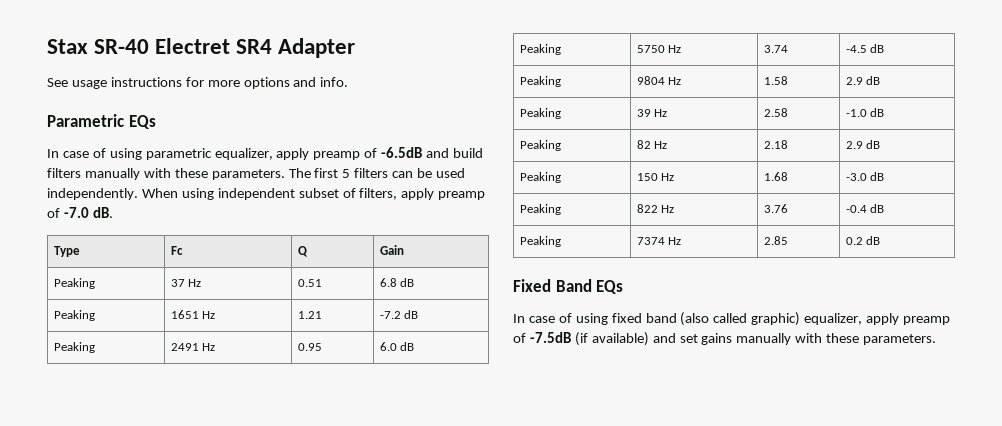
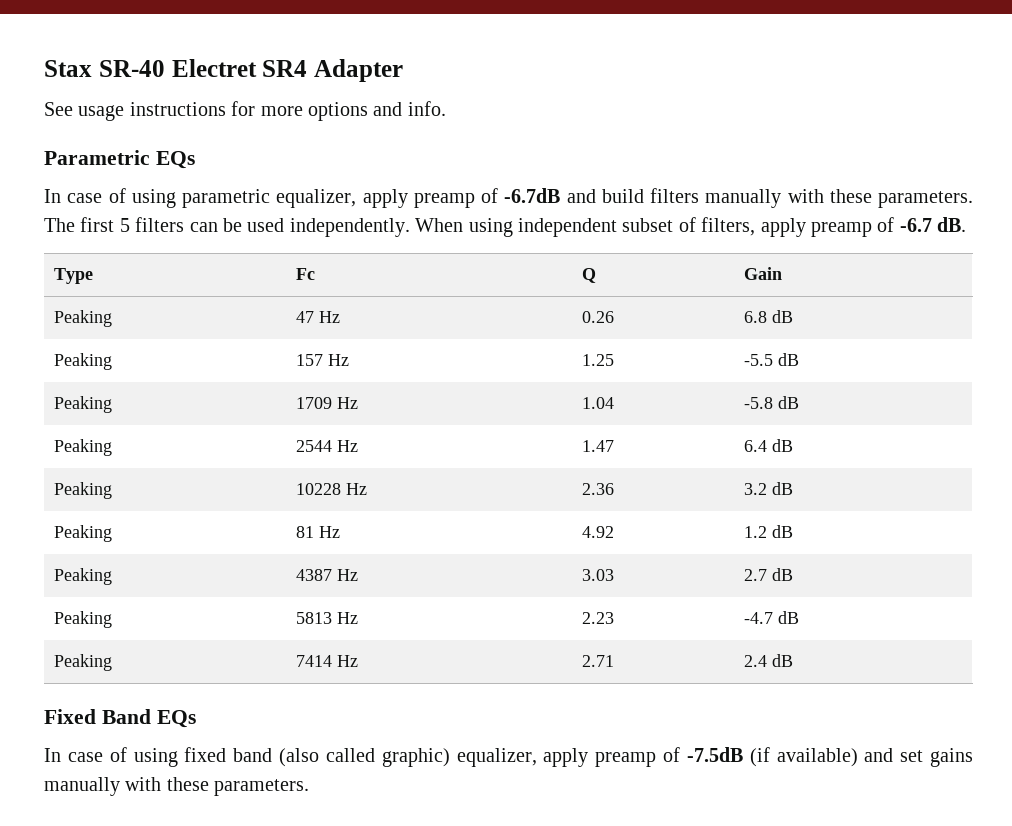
[381,147,423,158] -6.5dB -> [504,188,561,203] -6.7dB
[63,207,89,218] -7.0 -> [899,218,932,232] -6.7
[170,279,202,287] [297,279,322,287] 37 Hz | 0.51 -> [296,311,341,323] [582,311,615,323] 47 Hz | 0.26
[170,310,216,319] [297,311,322,319] [379,310,419,319] [53,342,95,353] [170,343,216,351] [297,343,322,351] [379,342,415,351] [519,44,561,55] [636,45,682,53] [763,45,788,53] [845,44,885,53] [519,76,561,87] [636,76,682,85] [763,76,788,85] [845,76,881,85] [519,108,561,119] [636,109,668,117] [763,108,788,117] [845,108,885,117] [519,140,561,151] [636,140,668,149] [763,140,788,149] [845,140,881,149] [519,172,561,183] [636,173,675,181] [763,172,788,181] [845,172,885,181] [519,204,561,215] [636,204,675,213] [763,204,788,213] [845,204,885,213] [519,236,561,247] [636,237,682,245] [763,236,788,245] [845,237,863,245] 1651 Hz | 1.21 | -7.2 dB // Peaking | 2491 Hz | 0.95 | 6.0 dB // Peaking | 5750 Hz | 3.74 | -4.5 dB // Peaking | 9804 Hz | 1.58 | 2.9 dB // Peaking | 39 Hz | 2.58 | -1.0 dB // Peaking | 82 Hz | 2.18 | 2.9 dB // Peaking | 150 Hz | 1.68 | -3.0 dB // Peaking | 822 Hz | 3.76 | -0.4 dB // Peaking | 7374 Hz | 2.85 | 0.2 -> [296,354,350,366] [582,354,615,366] [744,353,800,366] [54,396,113,413] [296,397,359,409] [582,397,615,409] [744,396,800,409] [54,439,113,456] [296,440,359,452] [582,440,615,452] [744,439,794,452] [54,482,113,499] [296,483,368,495] [582,483,615,495] [744,482,794,495] [54,525,113,542] [296,526,341,538] [582,526,615,538] [744,525,794,538] [54,568,113,585] [296,569,359,581] [582,569,615,581] [744,568,794,581] [54,611,113,628] [296,612,359,624] [582,612,615,624] [744,611,800,624] [54,654,113,671] [296,655,359,667] [582,655,615,667] [744,655,768,667] 157 Hz | 1.25 | -5.5 dB // Peaking | 1709 Hz | 1.04 | -5.8 dB // Peaking | 2544 Hz | 1.47 | 6.4 dB // Peaking | 10228 Hz | 2.36 | 3.2 dB // Peaking | 81 Hz | 4.92 | 1.2 dB // Peaking | 4387 Hz | 3.03 | 2.7 dB // Peaking | 5813 Hz | 2.23 | -4.7 dB // Peaking | 7414 Hz | 2.71 | 2.4

